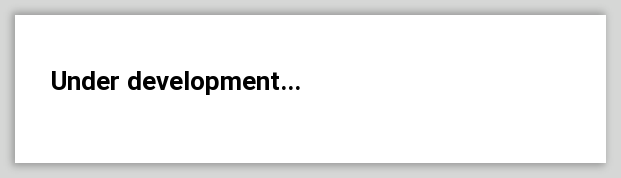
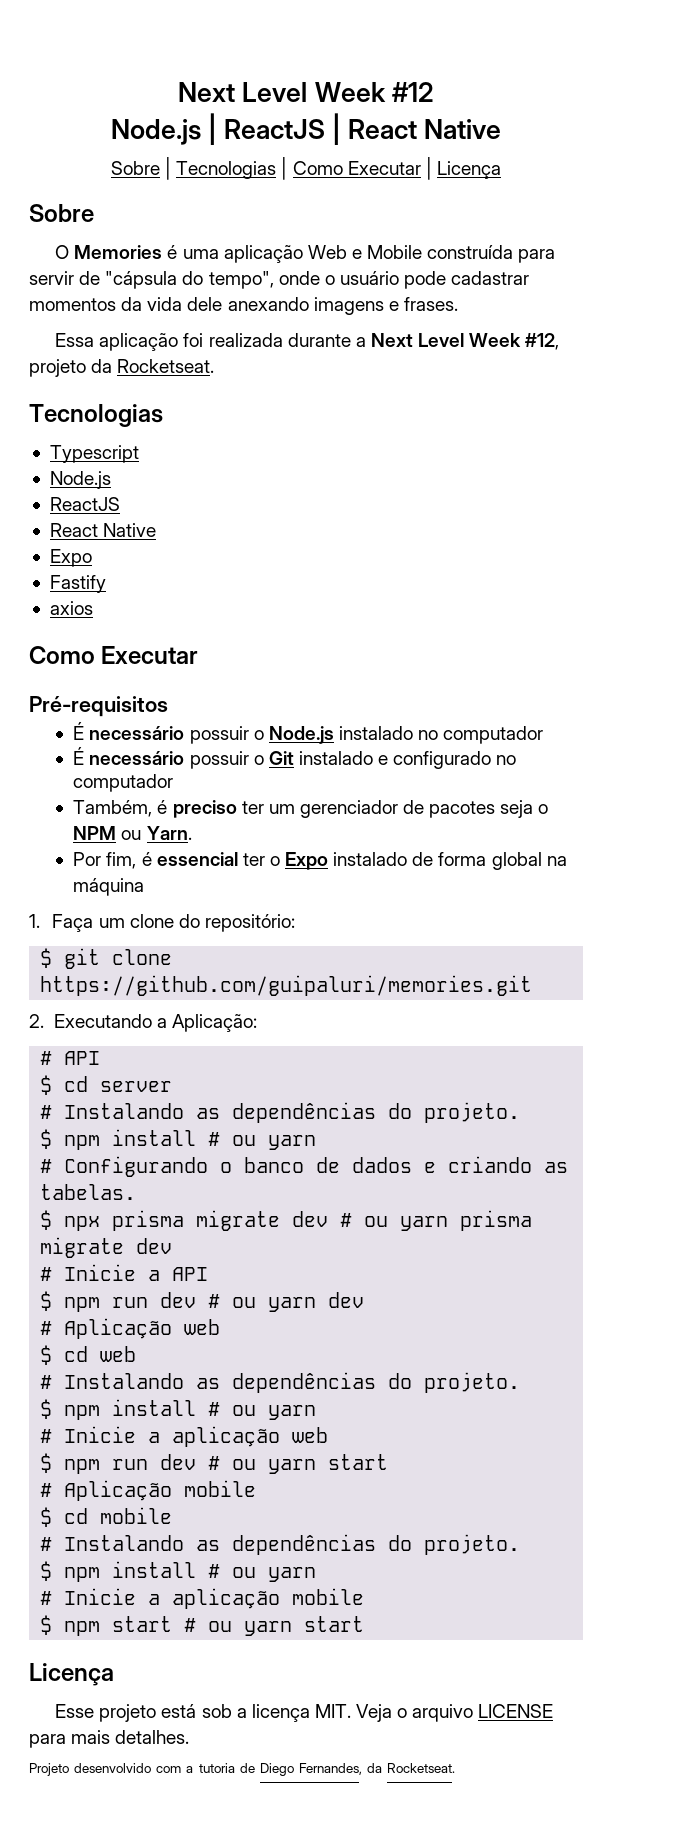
[51,71,302,95] Under development... -> [178,82,434,102] [110,113,502,145] [111,157,501,180] [29,204,94,222] [55,245,556,263] [29,271,530,289] [29,297,458,315] [55,333,560,351] [29,359,215,377] [29,404,163,427] [49,445,139,463] [49,471,111,489] [49,497,120,511] [49,523,157,537] [49,549,92,567] [49,575,106,593] [49,601,93,615] [29,646,199,664] [29,696,168,717] [73,721,544,744] [73,746,517,769] [73,774,174,792] [73,800,549,818] [73,826,192,840] [73,852,567,870] [73,878,145,896] [29,914,295,932] [40,948,173,969] [40,975,533,996] [29,1014,257,1032] [40,1051,101,1065] [40,1075,173,1095] [40,1102,521,1123] [40,1129,317,1150] [40,1156,569,1177] [40,1184,137,1200] [40,1210,533,1231] [40,1237,173,1258] [40,1264,209,1281] [40,1291,365,1312] [40,1318,221,1339] [40,1345,137,1365] [40,1372,521,1393] [40,1399,317,1420] [40,1426,329,1447] [40,1453,389,1474] [40,1480,257,1501] [40,1507,173,1527] [40,1534,521,1555] [40,1561,317,1582] [40,1588,365,1609] [40,1615,365,1636] [29,1663,114,1686] [55,1704,554,1722] [29,1730,190,1748] [29,1763,456,1776] Next Level Week #12 // Node.js | ReactJS | React Native // Sobre | Tecnologias | Como Executar | Licença // Sobre // O Memories é uma aplicação Web e Mobile construída para servir de "cápsula do tempo", onde o usuário pode cadastrar momentos da vida dele anexando imagens e frases. // Essa aplicação foi realizada durante a Next Level Week #12, projeto da Rocketseat. // Tecnologias // Typescript // Node.js // ReactJS // React Native // Expo // Fastify // axios // Como Executar // Pré-requisitos // É necessário possuir o Node.js instalado no computador // É necessário possuir o Git instalado e configurado no computador // Também, é preciso ter um gerenciador de pacotes seja o NPM ou Yarn. // Por fim, é essencial ter o Expo instalado de forma global na máquina // 1. Faça um clone do repositório: // $ git clone https://github.com/guipaluri/memories.git // 2. Executando a Aplicação: // # API // $ cd server // # Instalando as dependências do projeto. // $ npm install # ou yarn // # Configurando o banco de dados e criando as tabelas. // $ npx prisma migrate dev # ou yarn prisma migrate dev // # Inicie a API // $ npm run dev # ou yarn dev // # Aplicação web // $ cd web // # Instalando as dependências do projeto. // $ npm install # ou yarn // # Inicie a aplicação web // $ npm run dev # ou yarn start // # Aplicação mobile // $ cd mobile // # Instalando as dependências do projeto. // $ npm install # ou yarn // # Inicie a aplicação mobile // $ npm start # ou yarn start // Licença // Esse projeto está sob a licença MIT. Veja o arquivo LICENSE para mais detalhes. // Projeto desenvolvido com a tutoria de Diego Fernandes, da Rocketseat.

